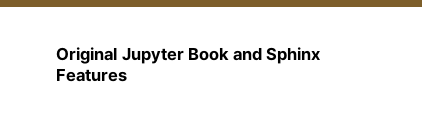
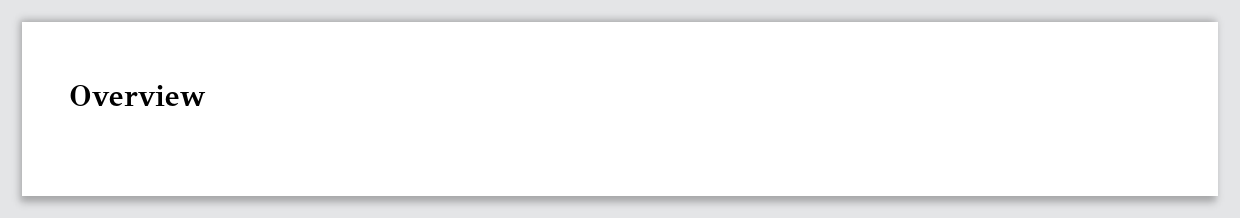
[56,47,321,64] [56,68,127,82] Original Jupyter Book and Sphinx Features -> [69,85,206,106] Overview

